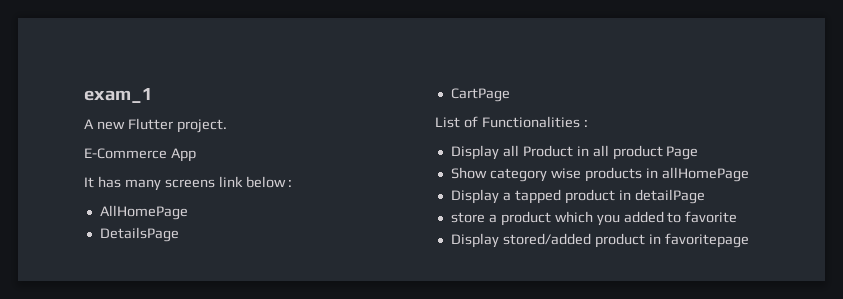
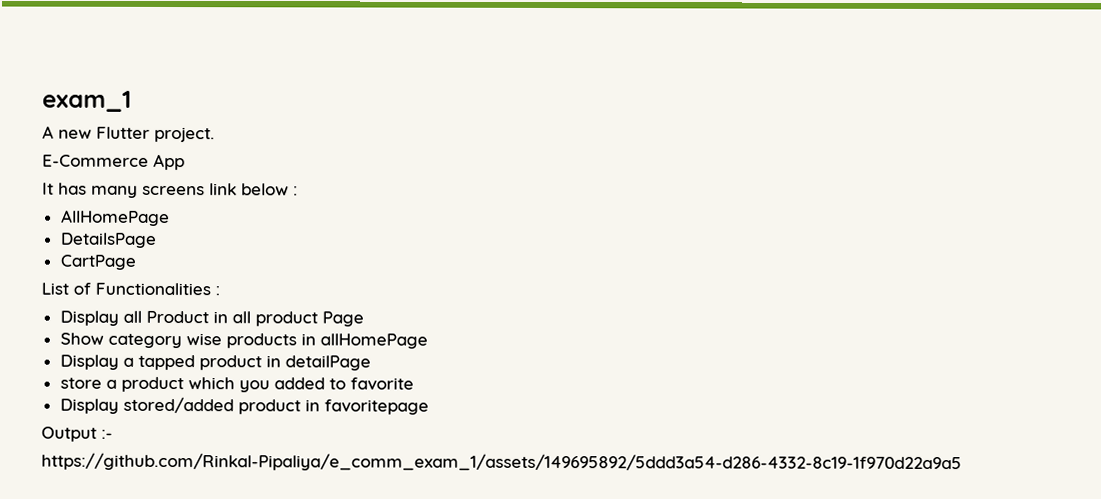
(749, 240) none -> [41,426,113,442] [41,452,962,473] // Output :- // https://github.com/Rinkal-Pipaliya/e_comm_exam_1/assets/149695892/5ddd3a54-d286-4332-8c19-1f970d22a9a5

